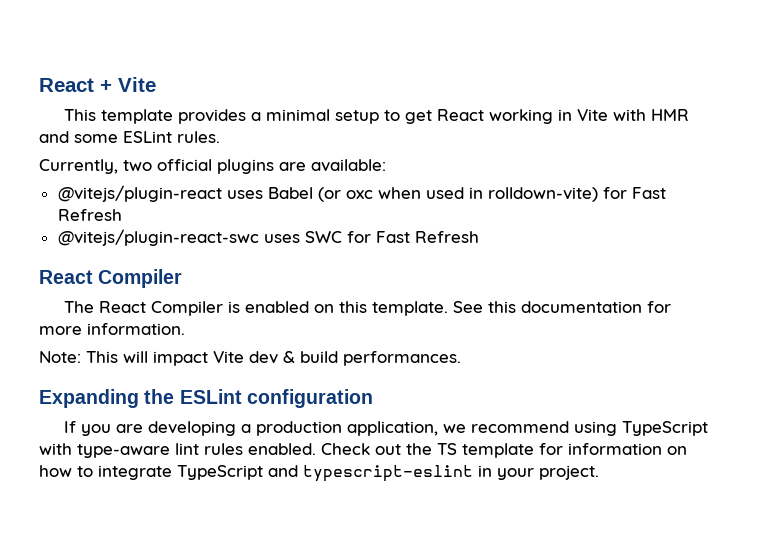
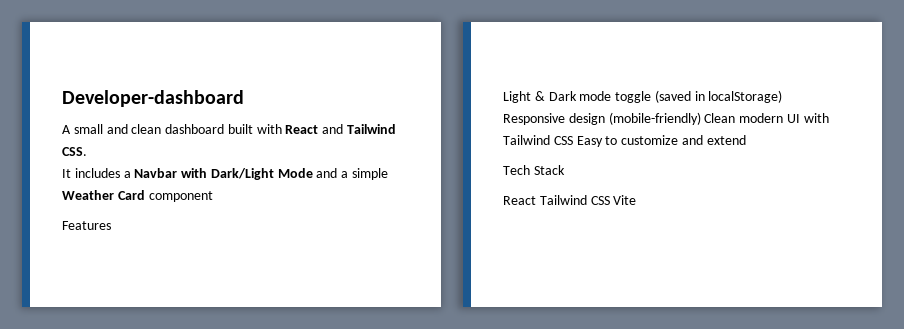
[39,77,156,92] [64,109,690,124] [39,131,220,143] [39,159,386,174] [57,185,666,202] [57,209,122,221] [57,229,479,246] [39,269,183,288] [64,301,672,316] [39,323,185,335] [39,351,461,366] [39,389,373,408] [64,421,709,436] [39,443,687,458] [39,465,599,482] React + Vite // This template provides a minimal setup to get React working in Vite with HMR and some ESLint rules. // Currently, two official plugins are available: // @vitejs/plugin-react uses Babel (or oxc when used in rolldown-vite) for Fast Refresh // @vitejs/plugin-react-swc uses SWC for Fast Refresh // React Compiler // The React Compiler is enabled on this template. See this documentation for more information. // Note: This will impact Vite dev & build performances. // Expanding the ESLint configuration // If you are developing a production application, we recommend using TypeScript with type-aware lint rules enabled. Check out the TS template for information on how to integrate TypeScript and typescript-eslint in your project. -> [62,90,244,107] [62,124,397,134] [62,147,87,156] [62,168,389,180] [62,190,213,202] [62,221,111,230] [503,90,783,103] [503,112,829,125] [503,135,746,147] [503,165,565,175] [503,195,637,205] Developer-dashboard // A small and clean dashboard built with React and Tailwind CSS. // It includes a Navbar with Dark/Light Mode and a simple Weather Card component // Features // Light & Dark mode toggle (saved in localStorage) Responsive design (mobile-friendly) Clean modern UI with Tailwind CSS Easy to customize and extend // Tech Stack // React Tailwind CSS Vite

